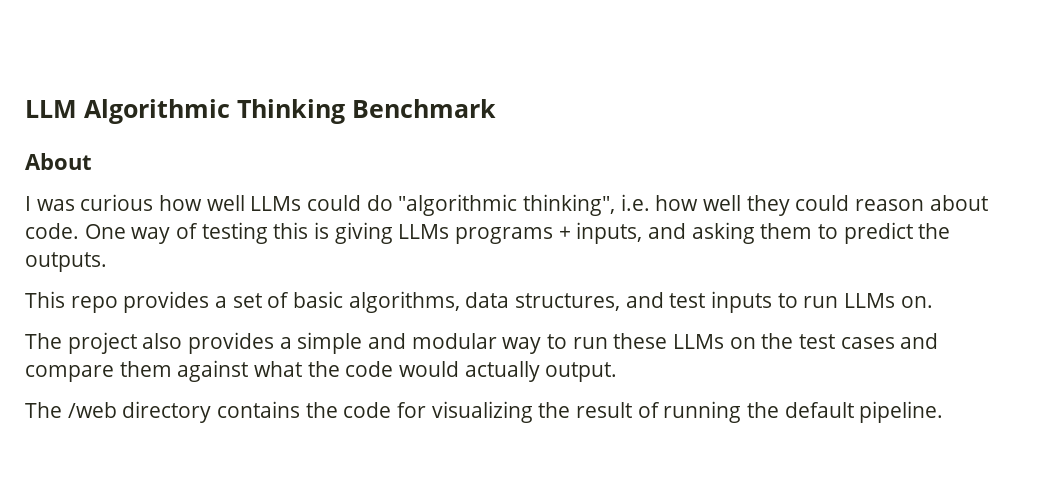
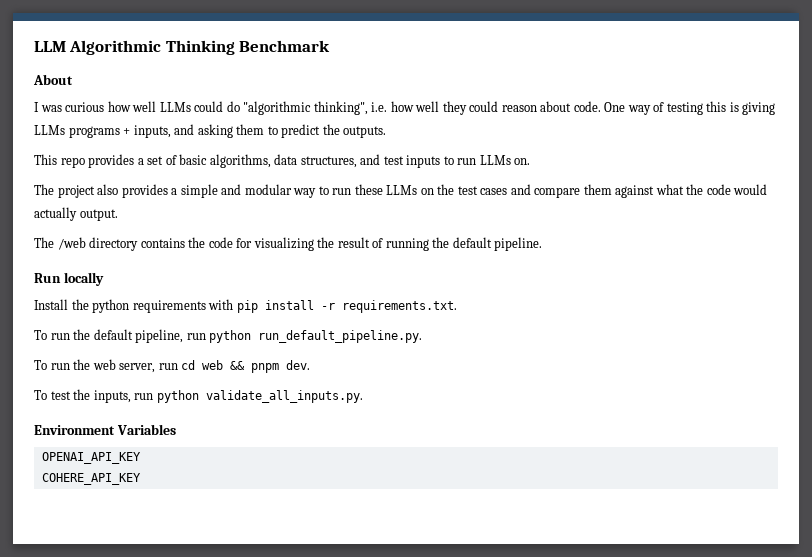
(944, 412) none -> [34,272,104,286] [34,299,457,313] [34,329,423,343] [34,359,311,373] [34,389,363,403] [34,424,176,435] [41,452,141,464] [41,473,141,485] // Run locally // Install the python requirements with pip install -r requirements.txt. // To run the default pipeline, run python run_default_pipeline.py. // To run the web server, run cd web && pnpm dev. // To test the inputs, run python validate_all_inputs.py. // Environment Variables // OPENAI_API_KEY // COHERE_API_KEY

